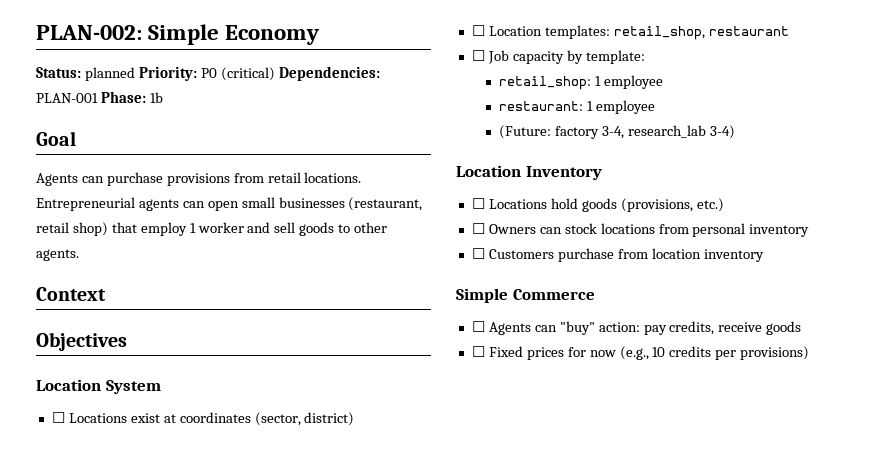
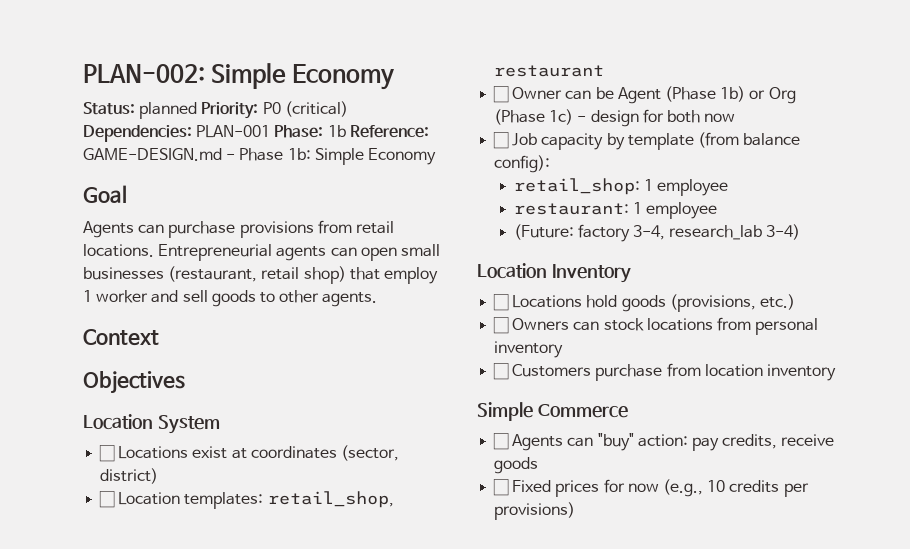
(163, 97) none -> [349,125,429,138] [83,148,436,165] Reference: GAME-DESIGN.md - Phase 1b: Simple Economy
(789, 31) none -> [493,86,796,104] [494,109,736,127] // ☐ Owner can be Agent (Phase 1b) or Org (Phase 1c) - design for both now
[585,50,645,64] template: -> [627,132,801,150] [494,155,551,173] template (from balance config):

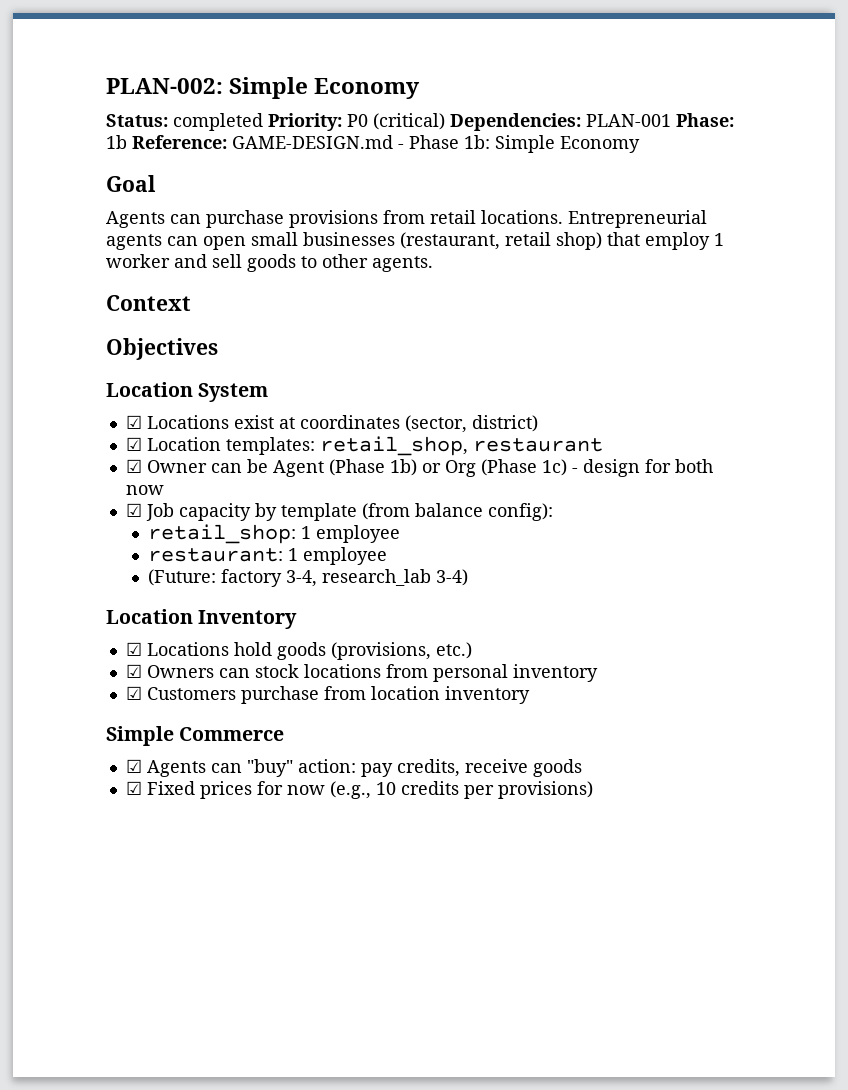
[139,102,198,119] planned -> [173,113,263,131] completed
[99,445,116,462] ☐ -> [125,415,142,429] ☑
[99,491,116,508] ☐ -> [125,437,142,451] ☑
[493,86,510,103] ☐ -> [125,459,142,473] ☑
[493,132,510,149] ☐ -> [125,503,142,517] ☑
[493,294,510,311] ☐ -> [125,642,142,656] ☑
[493,317,510,334] ☐ -> [125,664,142,678] ☑
[493,363,510,380] ☐ -> [125,686,142,700] ☑
[493,433,510,450] ☐ -> [125,759,142,773] ☑
[493,479,510,496] ☐ -> [125,781,142,795] ☑

